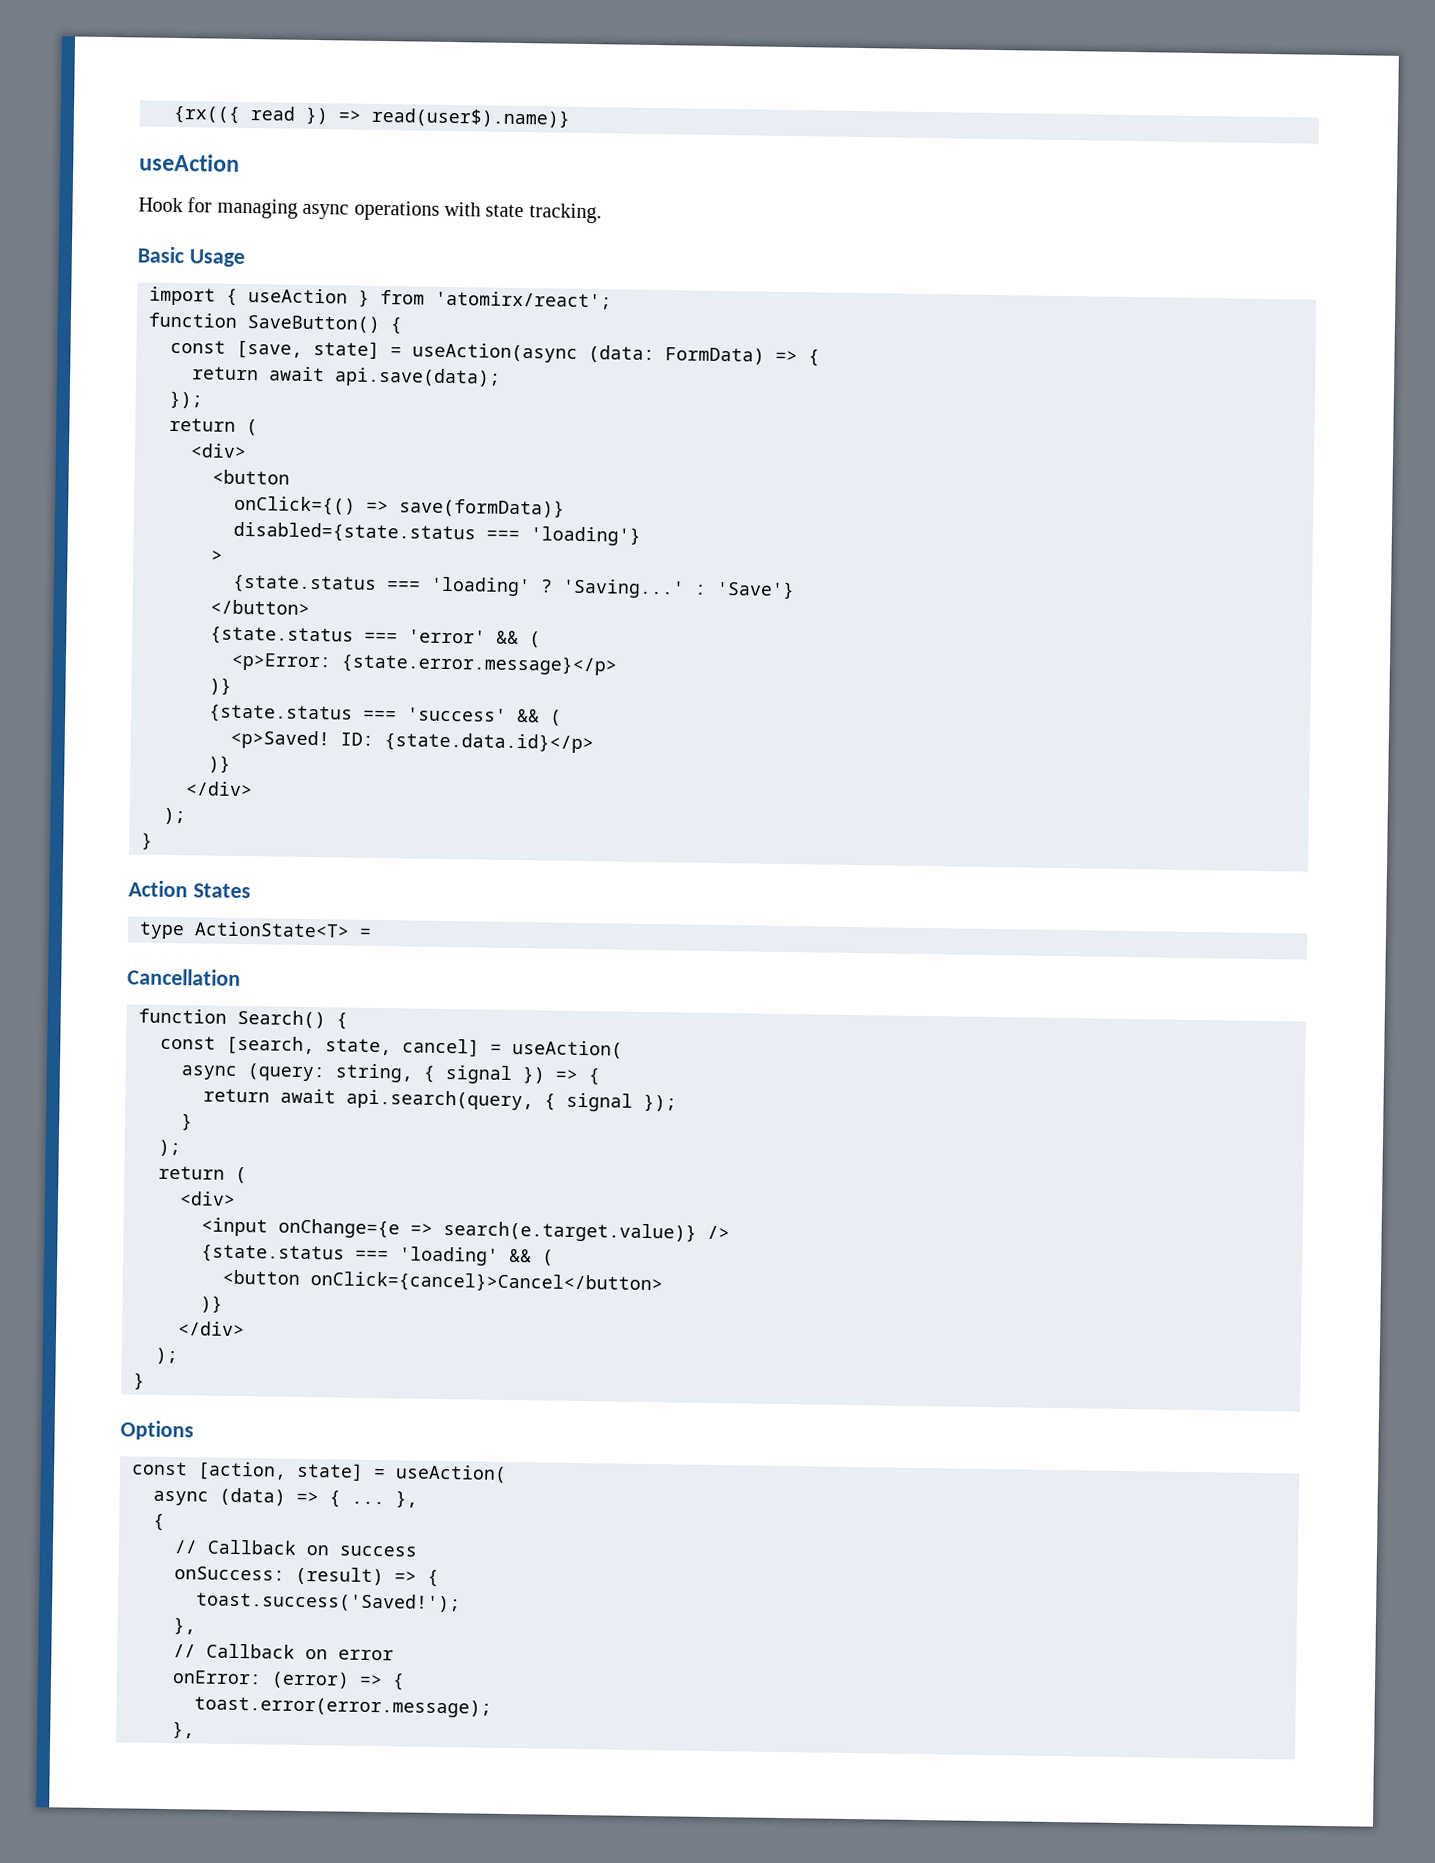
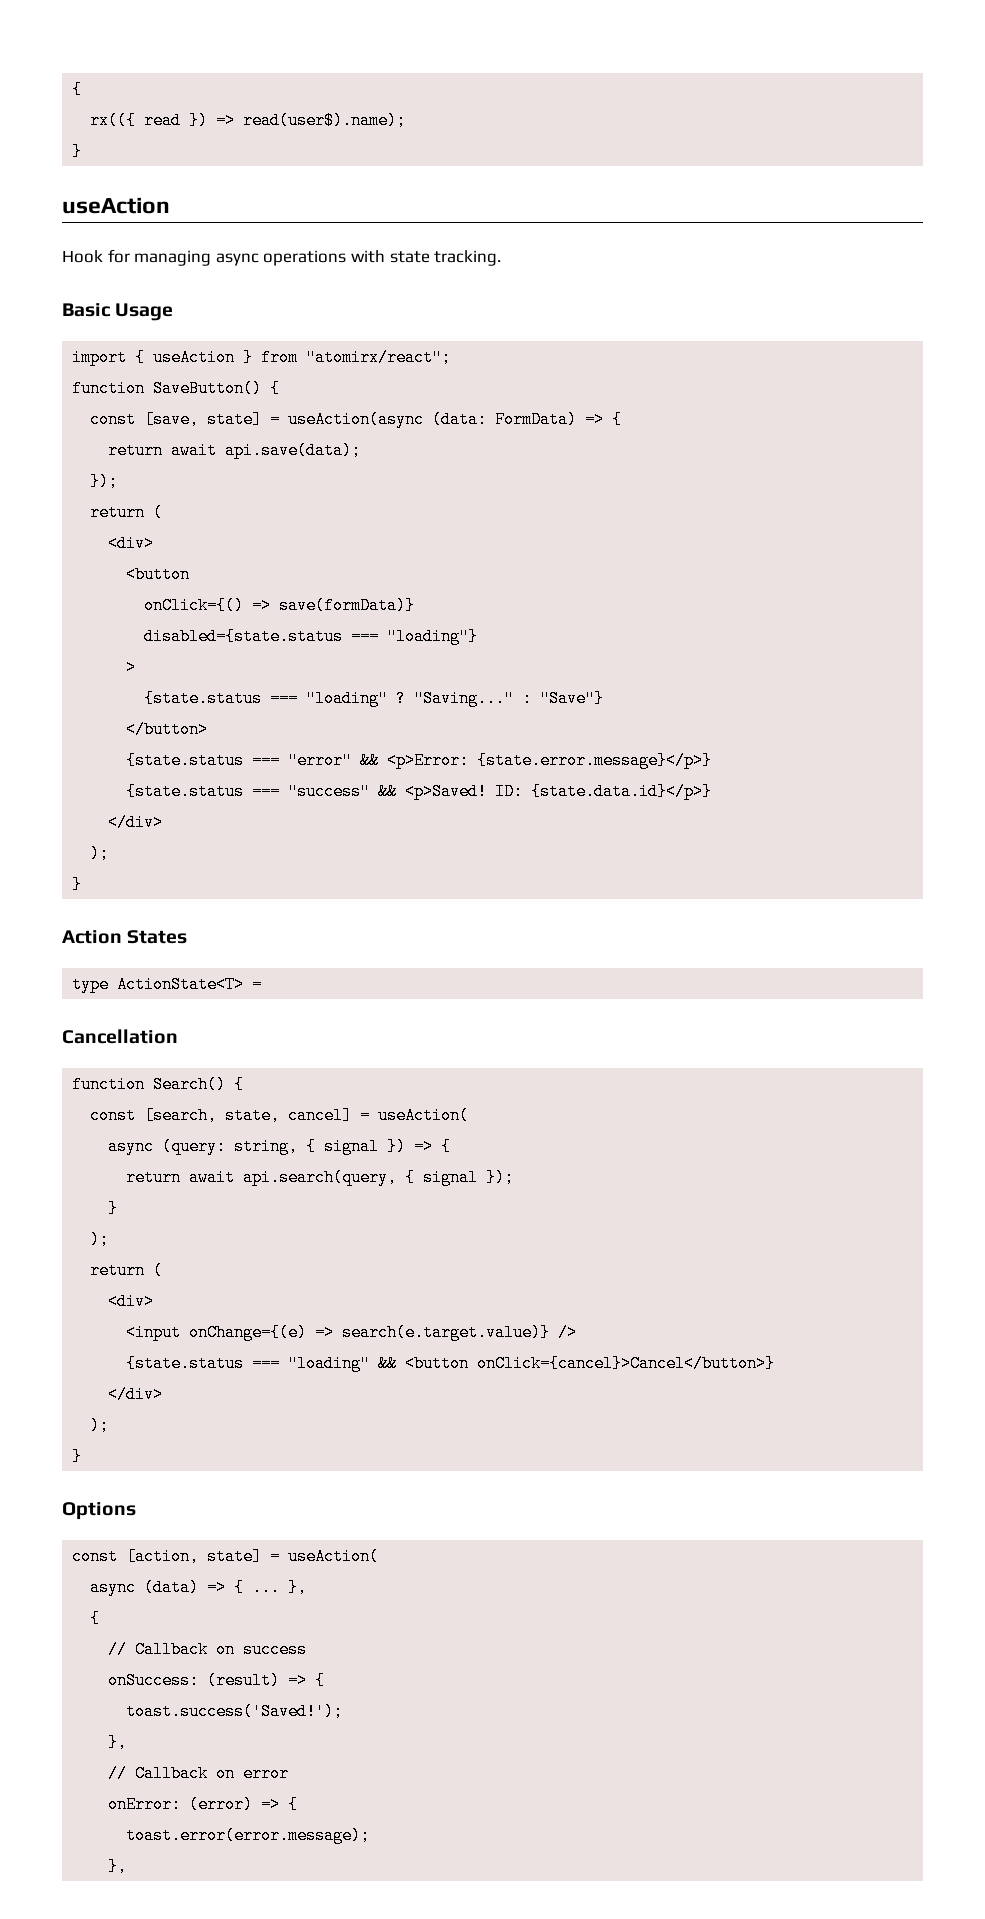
[173,105,241,124] {rx(({ -> [72,81,83,98] [90,112,137,129] { // rx(({
[371,107,571,128] read(user$).name)} -> [243,112,407,129] [72,143,83,160] read(user$).name); // }
[435,290,612,310] 'atomirx/react'; -> [306,349,452,366] "atomirx/react";
[530,526,641,546] 'loading'} -> [387,628,479,645] "loading"}
[430,576,795,600] [210,599,310,615] [210,626,541,648] [231,652,618,676] [209,677,232,695] [209,704,562,726] [230,729,594,754] [208,755,231,773] 'loading' ? 'Saving...' : 'Save'} // </button> // {state.status === 'error' && ( // <p>Error: {state.error.message}</p> // )} // {state.status === 'success' && ( // <p>Saved! ID: {state.data.id}</p> // )} -> [306,690,605,707] [126,721,209,738] [126,752,713,769] [126,783,713,800] "loading" ? "Saving..." : "Save"} // </button> // {state.status === "error" && <p>Error: {state.error.message}</p>} // {state.status === "success" && <p>Saved! ID: {state.data.id}</p>}
[278,1218,400,1239] onChange={e -> [189,1324,308,1341] onChange={(e)
[399,1246,554,1266] [222,1269,663,1295] [200,1295,223,1313] 'loading' && ( // <button onClick={cancel}>Cancel</button> // )} -> [288,1355,776,1372] "loading" && <button onClick={cancel}>Cancel</button>}

